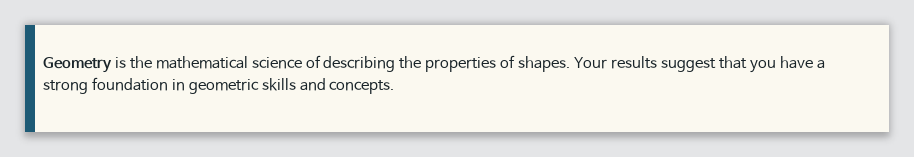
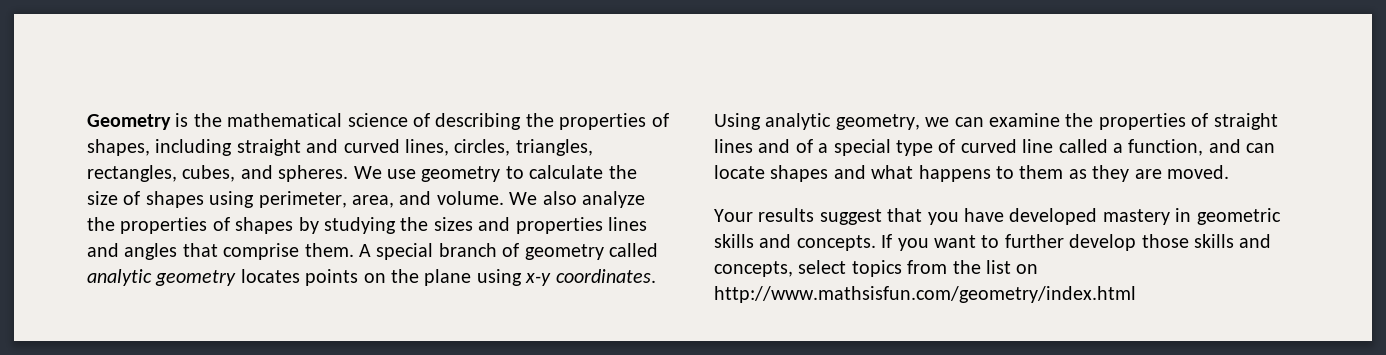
[518,56,571,72] shapes. -> [87,139,593,156] [87,165,637,182] [87,191,645,208] [87,217,647,234] [87,243,658,260] [87,269,656,286] [714,113,1278,130] [714,139,1276,156] [714,165,1229,182] shapes, including straight and curved lines, circles, triangles, rectangles, cubes, and spheres. We use geometry to calculate the size of shapes using perimeter, area, and volume. We also analyze the properties of shapes by studying the sizes and properties lines and angles that comprise them. A special branch of geometry called analytic geometry locates points on the plane using x-y coordinates. Using analytic geometry, we can examine the properties of straight lines and of a special type of curved line called a function, and can locate shapes and what happens to them as they are moved. //
[816,60,825,69] [43,77,168,94] a strong foundation -> [1009,208,1170,225] developed mastery
(395, 87) none -> [881,234,1272,251] [714,260,1039,277] [714,286,1136,303] If you want to further develop those skills and concepts, select topics from the list on http://www.mathsisfun.com/geometry/index.html

